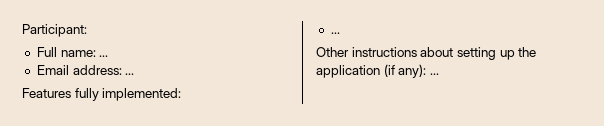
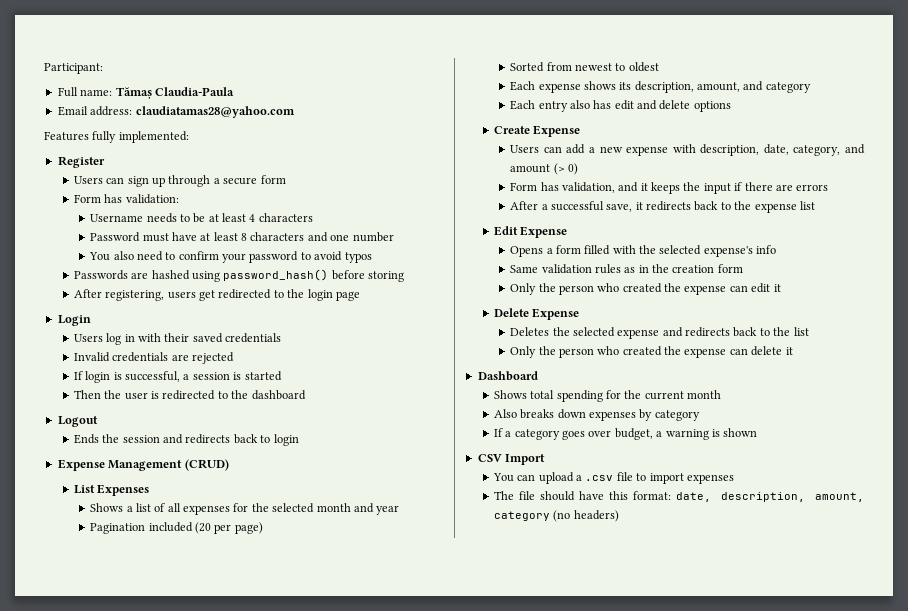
[99,55,109,57] ... -> [115,87,234,99] Tămaș Claudia-Paula
[125,73,135,75] ... -> [135,106,295,118] claudiatamas28@yahoo.com
[330,32,340,34] [316,47,537,60] [316,64,439,78] ... // Other instructions about setting up the application (if any): ... -> [57,156,105,168] [73,175,286,187] [73,194,179,204] [90,213,313,223] [90,232,394,242] [89,251,372,263] [73,269,405,282] [73,289,360,301] [57,315,91,326] [73,333,282,345] [73,352,235,364] [73,371,282,383] [73,390,306,400] [57,416,98,427] [73,434,299,446] [57,459,229,471] [73,484,150,496] [90,503,400,515] [90,522,263,534] [510,62,659,72] [510,81,811,93] [510,100,731,112] [493,125,581,137] [510,144,865,156] [510,163,578,175] [510,182,829,194] [510,201,815,213] [493,226,568,238] [510,245,777,257] [510,264,743,274] [510,283,781,295] [493,308,580,320] [510,327,809,339] [510,346,793,358] [477,371,538,381] [493,390,722,402] [493,409,700,421] [493,428,758,440] [477,454,546,465] [492,472,734,484] [493,491,864,502] [493,510,619,522] Register // Users can sign up through a secure form // Form has validation: // Username needs to be at least 4 characters // Password must have at least 8 characters and one number // You also need to confirm your password to avoid typos // Passwords are hashed using password_hash() before storing // After registering, users get redirected to the login page // Login // Users log in with their saved credentials // Invalid credentials are rejected // If login is successful, a session is started // Then the user is redirected to the dashboard // Logout // Ends the session and redirects back to login // Expense Management (CRUD) // List Expenses // Shows a list of all expenses for the selected month and year // Pagination included (20 per page) // Sorted from newest to oldest // Each expense shows its description, amount, and category // Each entry also has edit and delete options // Create Expense // Users can add a new expense with description, date, category, and amount (> 0) // Form has validation, and it keeps the input if there are errors // After a successful save, it redirects back to the expense list // Edit Expense // Opens a form filled with the selected expense's info // Same validation rules as in the creation form // Only the person who created the expense can edit it // Delete Expense // Deletes the selected expense and redirects back to the list // Only the person who created the expense can delete it // Dashboard // Shows total spending for the current month // Also breaks down expenses by category // If a category goes over budget, a warning is shown // CSV Import // You can upload a .csv file to import expenses // The file should have this format: date, description, amount, category (no headers)

